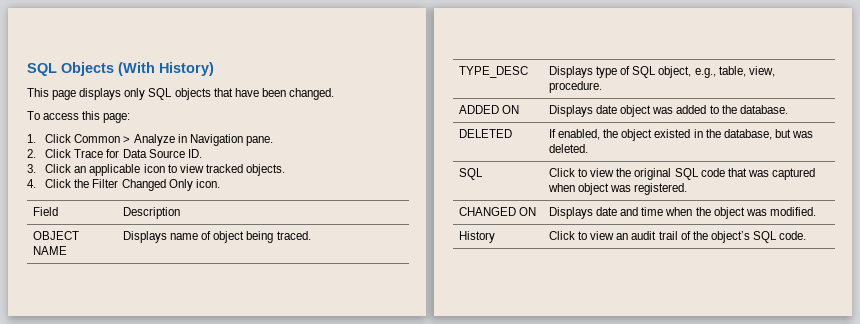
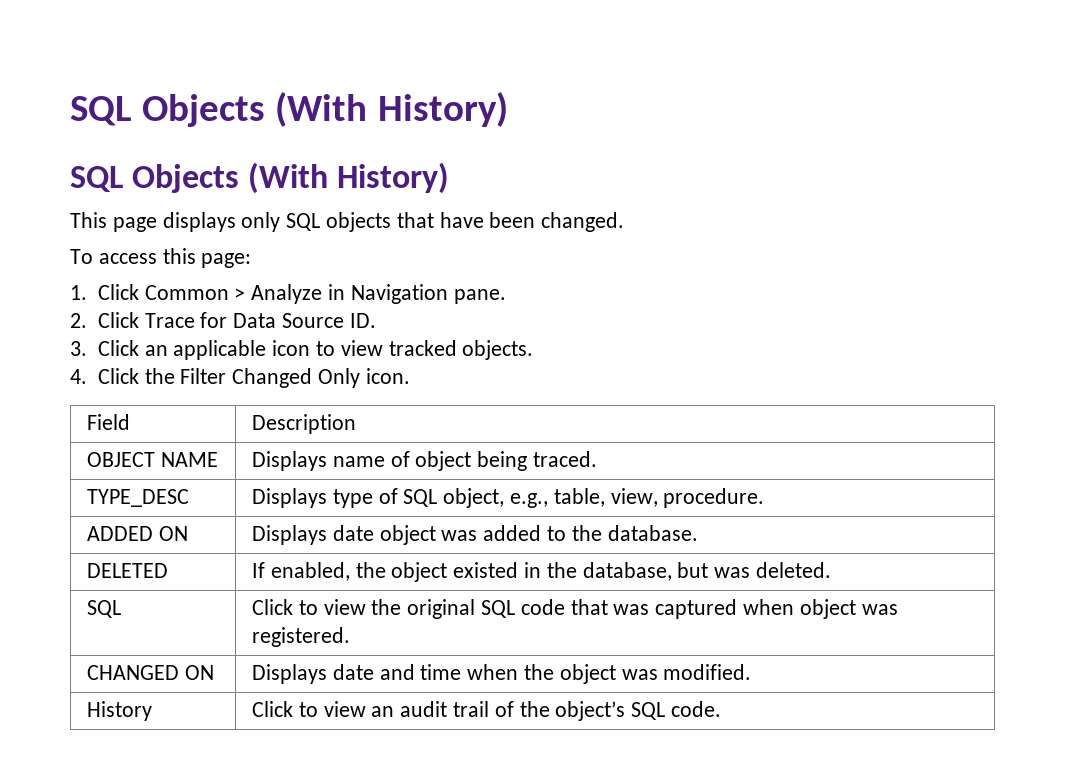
[27,62,214,76] SQL Objects (With History) -> [70,92,508,127] [70,162,450,194] SQL Objects (With History) // SQL Objects (With History)

